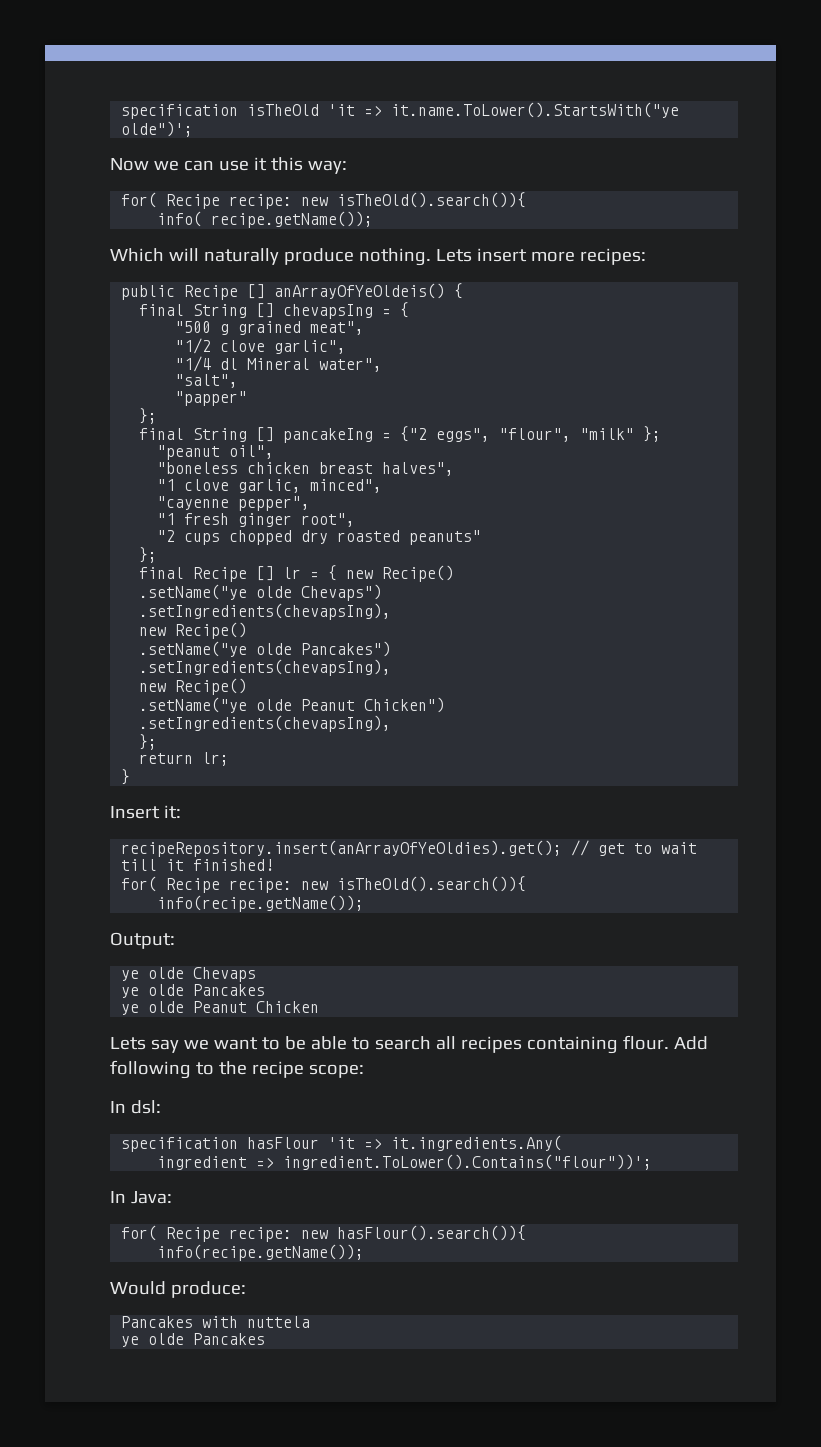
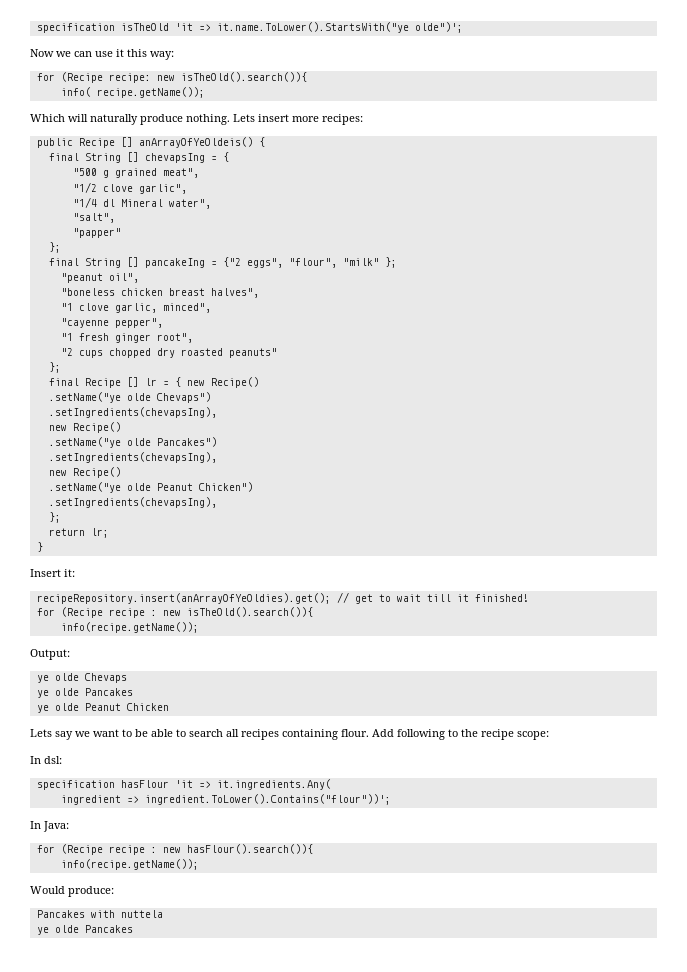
[121,192,221,209] for( Recipe -> [36,72,103,83] for (Recipe
[121,876,293,893] for( Recipe recipe: -> [36,607,157,618] for (Recipe recipe :
[121,1225,293,1242] for( Recipe recipe: -> [36,844,157,855] for (Recipe recipe :

